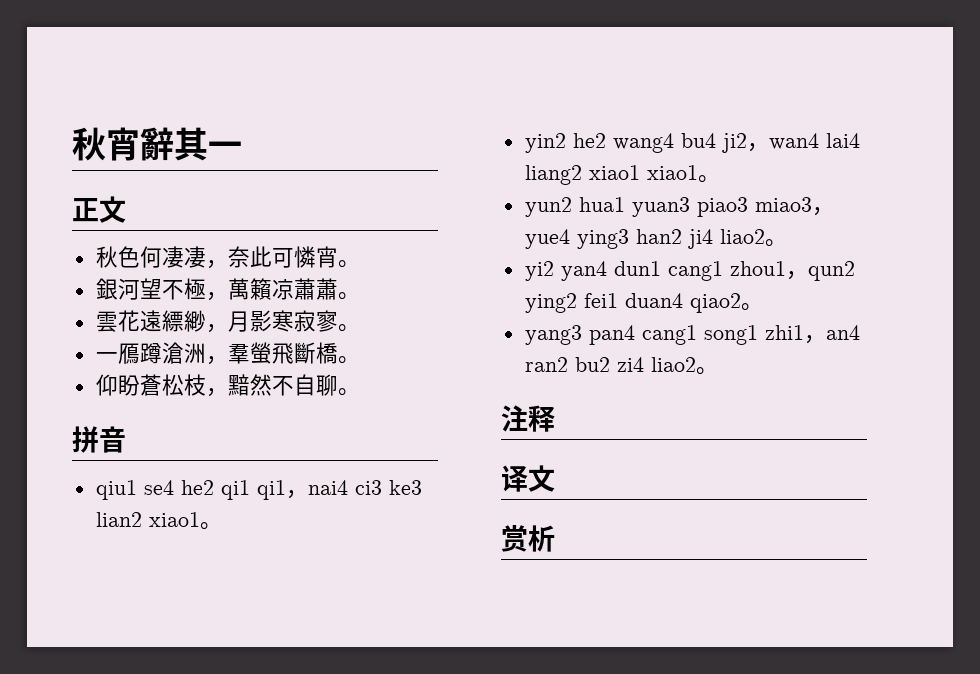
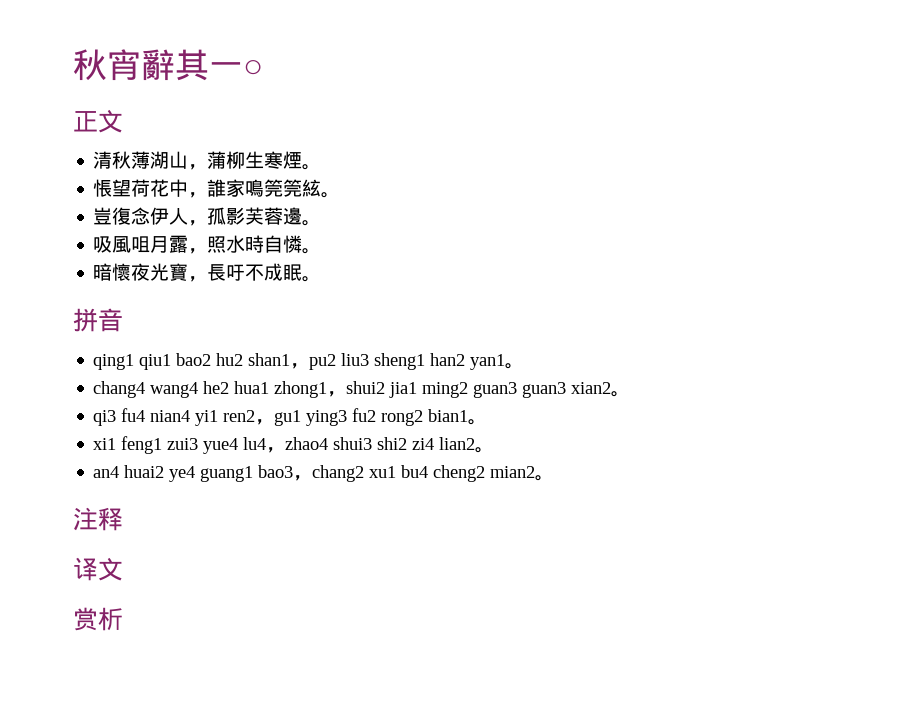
(242, 149) none -> [243,60,263,77] ○
[95,246,360,269] [95,278,360,301] [95,310,360,333] [95,342,360,365] [95,374,360,397] [72,426,126,453] [95,480,422,500] [95,512,222,530] [524,133,860,153] [524,165,720,185] [524,197,834,217] [524,229,787,249] [524,261,855,281] [524,293,763,313] [524,325,860,345] [524,357,696,372] 秋色何凄凄，奈此可憐宵。 // 銀河望不極，萬籟凉蕭蕭。 // 雲花遠縹緲，月影寒寂寥。 // 一鴈蹲滄洲，羣螢飛斷橋。 // 仰盼蒼松枝，黯然不自聊。 // 拼音 // qiu1 se4 he2 qi1 qi1，nai4 ci3 ke3 lian2 xiao1。 // yin2 he2 wang4 bu4 ji2，wan4 lai4 liang2 xiao1 xiao1。 // yun2 hua1 yuan3 piao3 miao3，yue4 ying3 han2 ji4 liao2。 // yi2 yan4 dun1 cang1 zhou1，qun2 ying2 fei1 duan4 qiao2。 // yang3 pan4 cang1 song1 zhi1，an4 ran2 bu2 zi4 liao2 -> [93,151,322,170] [93,179,341,198] [93,207,322,226] [93,235,322,254] [93,263,322,282] [73,308,123,332] [93,353,525,370] [93,381,631,398] [93,408,488,426] [93,436,495,454] [93,465,536,482] 清秋薄湖山，蒲柳生寒煙。 // 悵望荷花中，誰家鳴筦筦絃。 // 豈復念伊人，孤影芙蓉邊。 // 吸風咀月露，照水時自憐。 // 暗懷夜光寶，長吁不成眠。 // 拼音 // qing1 qiu1 bao2 hu2 shan1，pu2 liu3 sheng1 han2 yan1。 // chang4 wang4 he2 hua1 zhong1，shui2 jia1 ming2 guan3 guan3 xian2。 // qi3 fu4 nian4 yi1 ren2，gu1 ying3 fu2 rong2 bian1。 // xi1 feng1 zui3 yue4 lu4，zhao4 shui3 shi2 zi4 lian2。 // an4 huai2 ye4 guang1 bao3，chang2 xu1 bu4 cheng2 mian2

